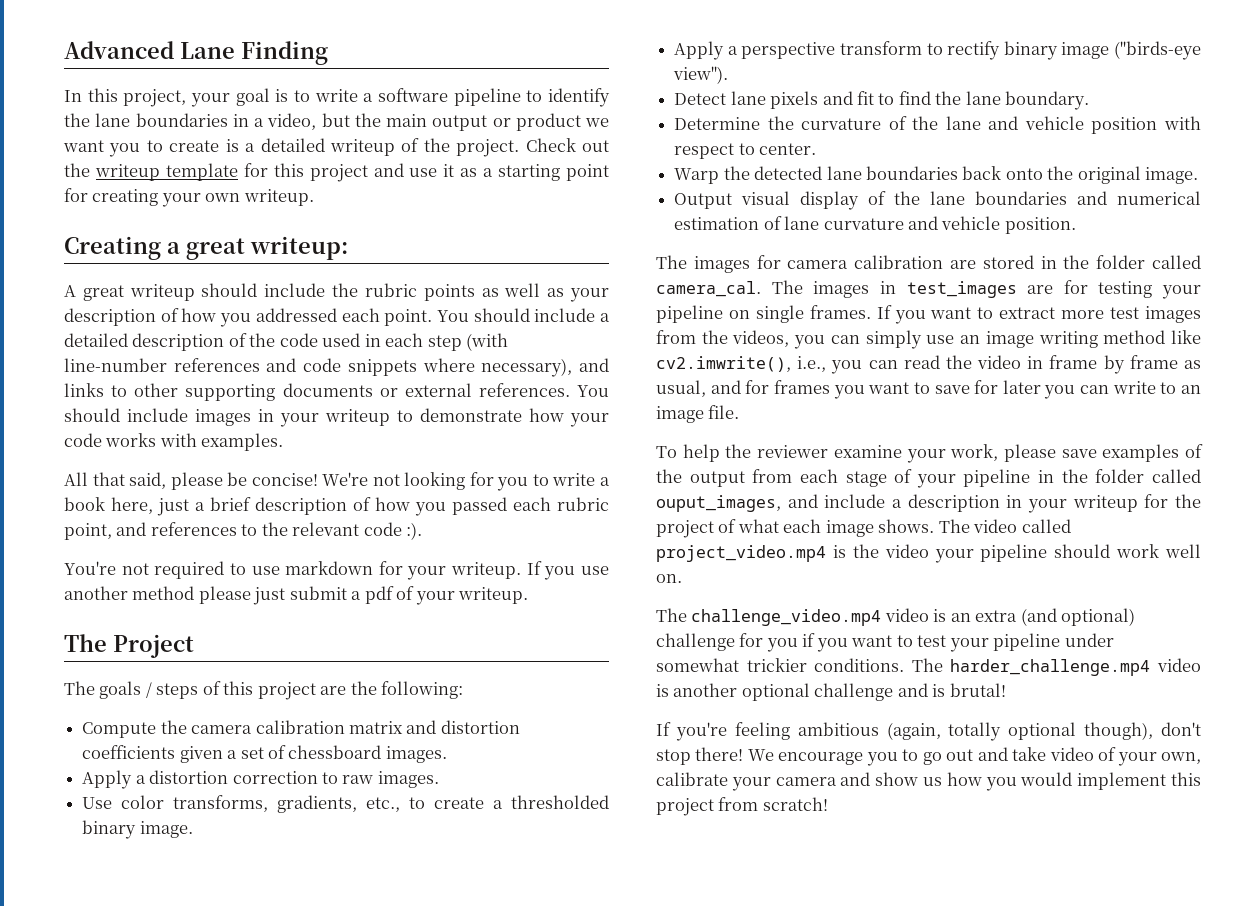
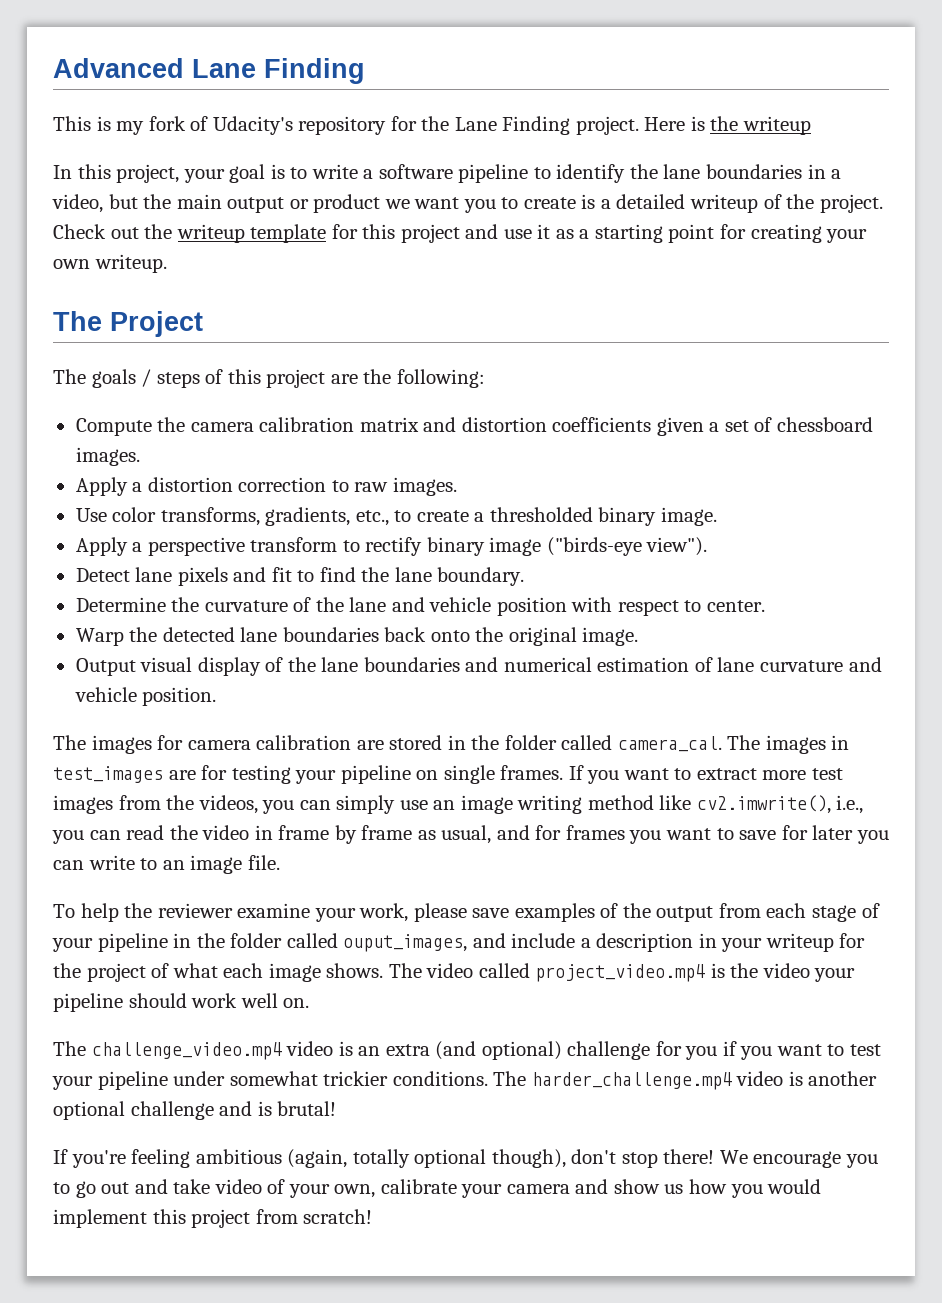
(328, 53) none -> [53,116,812,135] // This is my fork of Udacity's repository for the Lane Finding project. Here is the writeup
[64,236,348,260] [64,283,609,302] [64,308,610,327] [64,333,509,351] [64,358,609,377] [64,383,609,401] [64,408,609,427] [64,433,284,451] [64,472,611,491] [64,497,609,516] [64,522,423,540] [64,561,609,580] [64,586,529,605] // Creating a great writeup: // A great writeup should include the rubric points as well as your description of how you addressed each point. You should include a detailed description of the code used in each step (with line-number references and code snippets where necessary), and links to other supporting documents or external references. You should include images in your writeup to demonstrate how your code works with examples. // All that said, please be concise! We're not looking for you to write a book here, just a brief description of how you passed each rubric point, and references to the relevant code :). // You're not required to use markdown for your writeup. If you use another method please just submit a pdf of your writeup. -> (167, 263) none

